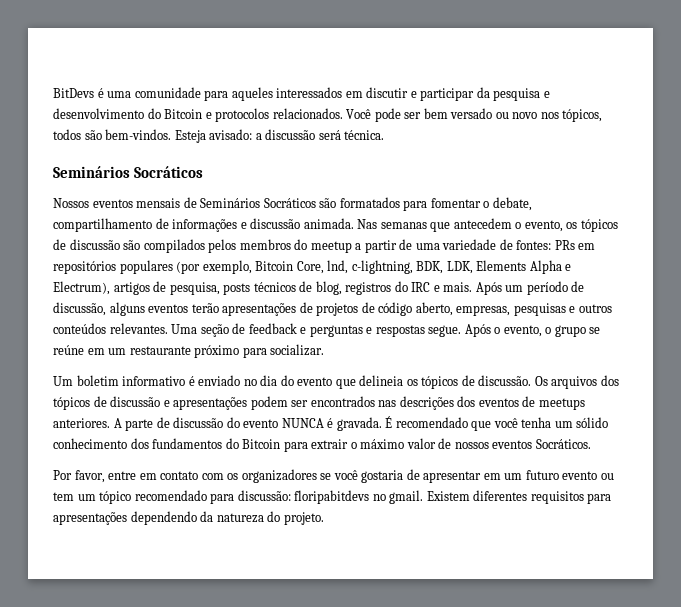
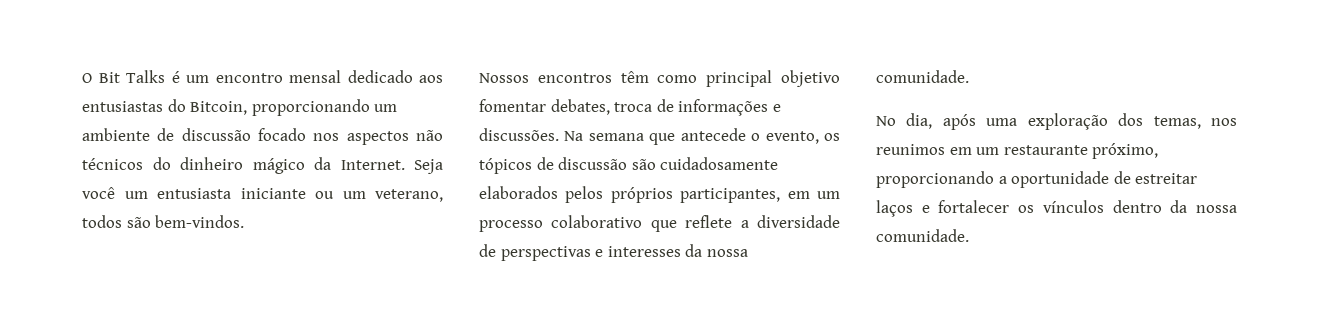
[53,87,550,101] [53,108,603,122] [53,129,385,143] [53,166,204,178] [53,197,532,211] [53,218,512,232] BitDevs é uma comunidade para aqueles interessados em discutir e participar da pesquisa e desenvolvimento do Bitcoin e protocolos relacionados. Você pode ser bem versado ou novo nos tópicos, todos são bem-vindos. Esteja avisado: a discussão será técnica. // Seminários Socráticos // Nossos eventos mensais de Seminários Socráticos são formatados para fomentar o debate, compartilhamento de informações e discussão animada. Nas semanas que antecedem -> [82,70,443,83] [82,99,398,116] [82,128,443,145] [82,157,443,174] [82,187,443,202] [82,215,245,228] [479,70,840,87] [479,99,781,116] [479,128,746,145] O Bit Talks é um encontro mensal dedicado aos entusiastas do Bitcoin, proporcionando um ambiente de discussão focado nos aspectos não técnicos do dinheiro mágico da Internet. Seja você um entusiasta iniciante ou um veterano, todos são bem-vindos. // Nossos encontros têm como principal objetivo fomentar debates, troca de informações e discussões. Na semana que antecede
[143,239,596,253] [53,260,572,274] [53,281,585,295] [53,302,612,316] [53,323,601,337] [53,344,325,358] [53,375,619,389] [53,396,585,410] [53,416,609,431] [53,438,591,452] [53,469,614,483] [53,490,612,504] [53,511,324,525] compilados pelos membros do meetup a partir de uma variedade de fontes: PRs em repositórios populares (por exemplo, Bitcoin Core, lnd, c-lightning, BDK, LDK, Elements Alpha e Electrum), artigos de pesquisa, posts técnicos de blog, registros do IRC e mais. Após um período de discussão, alguns eventos terão apresentações de projetos de código aberto, empresas, pesquisas e outros conteúdos relevantes. Uma seção de feedback e perguntas e respostas segue. Após o evento, o grupo se reúne em um restaurante próximo para socializar. // Um boletim informativo é enviado no dia do evento que delineia os tópicos de discussão. Os arquivos dos tópicos de discussão e apresentações podem ser encontrados nas descrições dos eventos de meetups anteriores. A parte de discussão do evento NUNCA é gravada. É recomendado que você tenha um sólido conhecimento dos fundamentos do Bitcoin para extrair o máximo valor de nossos eventos Socráticos. // Por favor, entre em contato com os organizadores se você gostaria de apresentar em um futuro evento ou tem um tópico recomendado para discussão: floripabitdevs no gmail. Existem diferentes requisitos para apresentações dependendo da natureza do projeto. -> [660,157,779,170] [479,186,840,203] [479,215,840,232] [479,244,748,261] [876,70,969,83] [876,113,1237,130] [876,143,1159,159] [876,171,1198,188] [876,200,1237,217] [876,229,969,242] cuidadosamente elaborados pelos próprios participantes, em um processo colaborativo que reflete a diversidade de perspectivas e interesses da nossa comunidade. // No dia, após uma exploração dos temas, nos reunimos em um restaurante próximo, proporcionando a oportunidade de estreitar laços e fortalecer os vínculos dentro da nossa comunidade.

